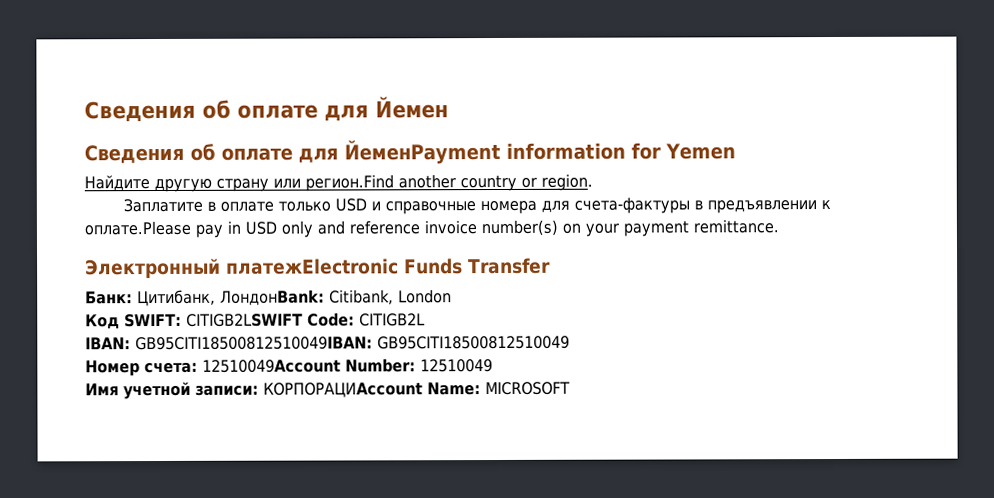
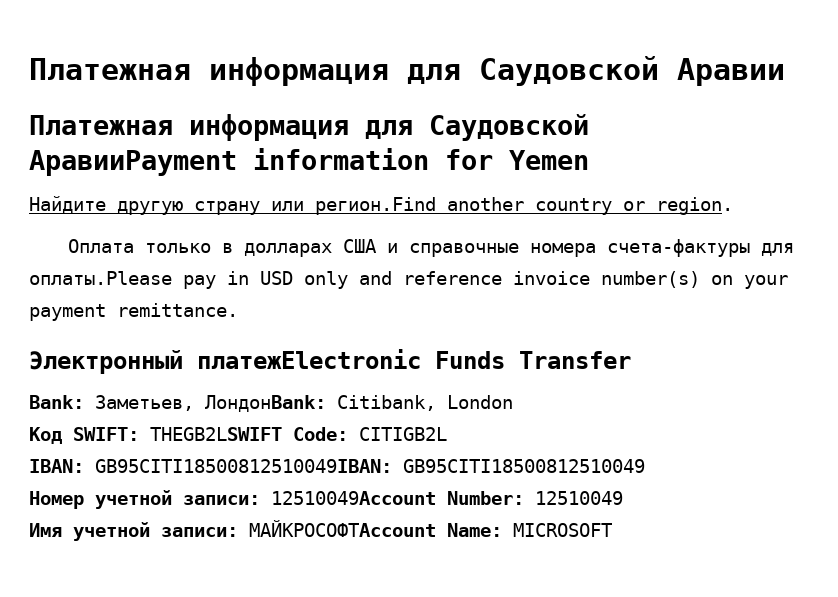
[84,96,449,123] [84,139,501,165] Сведения об оплате для Йемен // Сведения об оплате для ЙеменPayment -> [29,56,785,86] [29,114,589,141] [29,150,237,176] Платежная информация для Саудовской Аравии // Платежная информация для Саудовской АравииPayment
[122,197,831,215] [84,220,191,236] Заплатите в оплате только USD и справочные номера для счета-фактуры в предъявлении к оплате.Please -> [67,239,794,257] [29,271,172,285] Оплата только в долларах США и справочные номера счета-фактуры для оплаты.Please
[85,289,216,307] Банк: Цитибанк, -> [29,395,194,411] Bank: Заметьев,
[185,313,303,327] CITIGB2LSWIFT -> [150,427,282,441] THEGB2LSWIFT
[144,362,198,374] счета: -> [95,490,260,509] учетной записи:
[263,382,423,398] КОРПОРАЦИAccount -> [249,520,436,537] МАЙКРОСОФТAccount

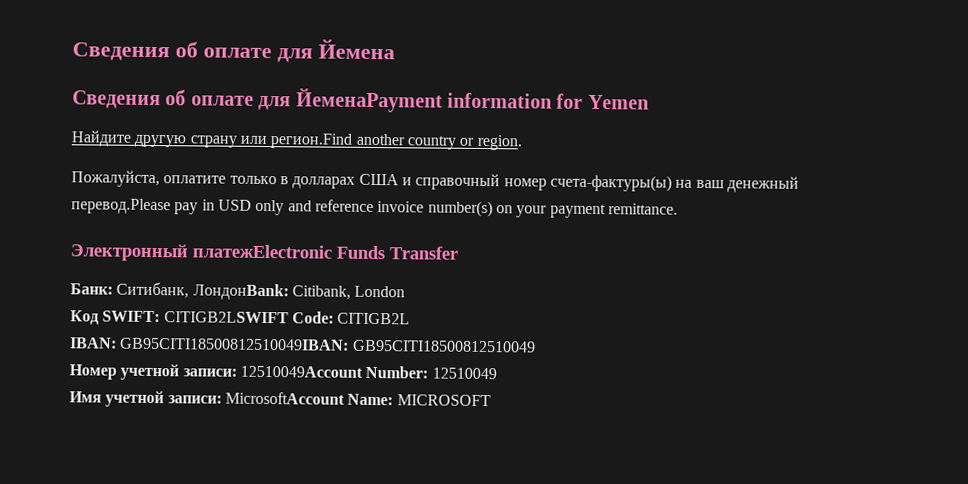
[29,56,785,86] [29,114,589,141] [29,150,237,176] Платежная информация для Саудовской Аравии // Платежная информация для Саудовской АравииPayment -> [72,39,395,63] [72,88,443,113] Сведения об оплате для Йемена // Сведения об оплате для ЙеменаPayment
[67,239,134,253] Оплата -> [71,170,227,188] Пожалуйста, оплатите
[408,239,794,257] [29,271,172,285] справочные номера счета-фактуры для оплаты.Please -> [415,173,799,193] [71,198,171,215] справочный номер счета-фактуры(ы) на ваш денежный перевод.Please
[29,395,194,411] Bank: Заметьев, -> [70,281,190,299] Банк: Ситибанк,
[150,427,282,441] THEGB2LSWIFT -> [163,311,289,324] CITIGB2LSWIFT
[249,520,436,537] МАЙКРОСОФТAccount -> [224,391,345,405] MicrosoftAccount

